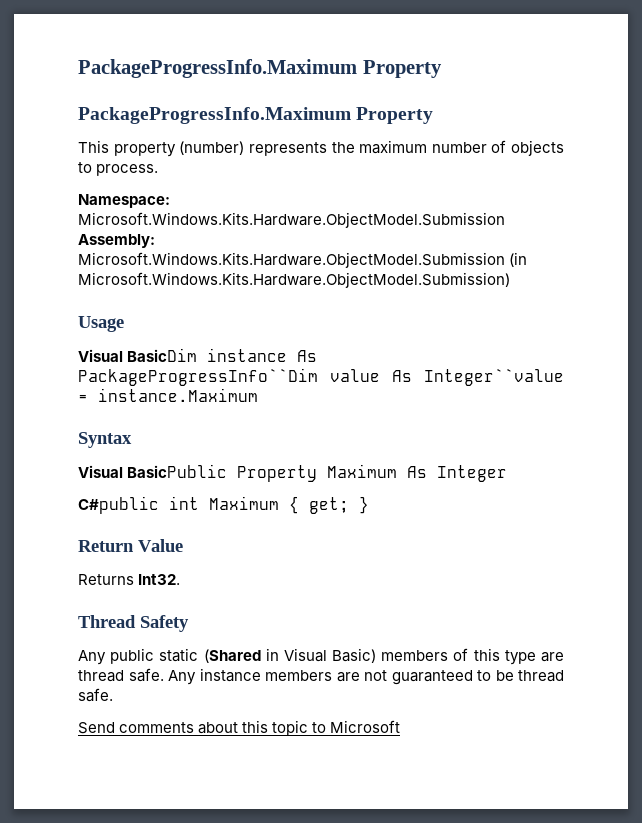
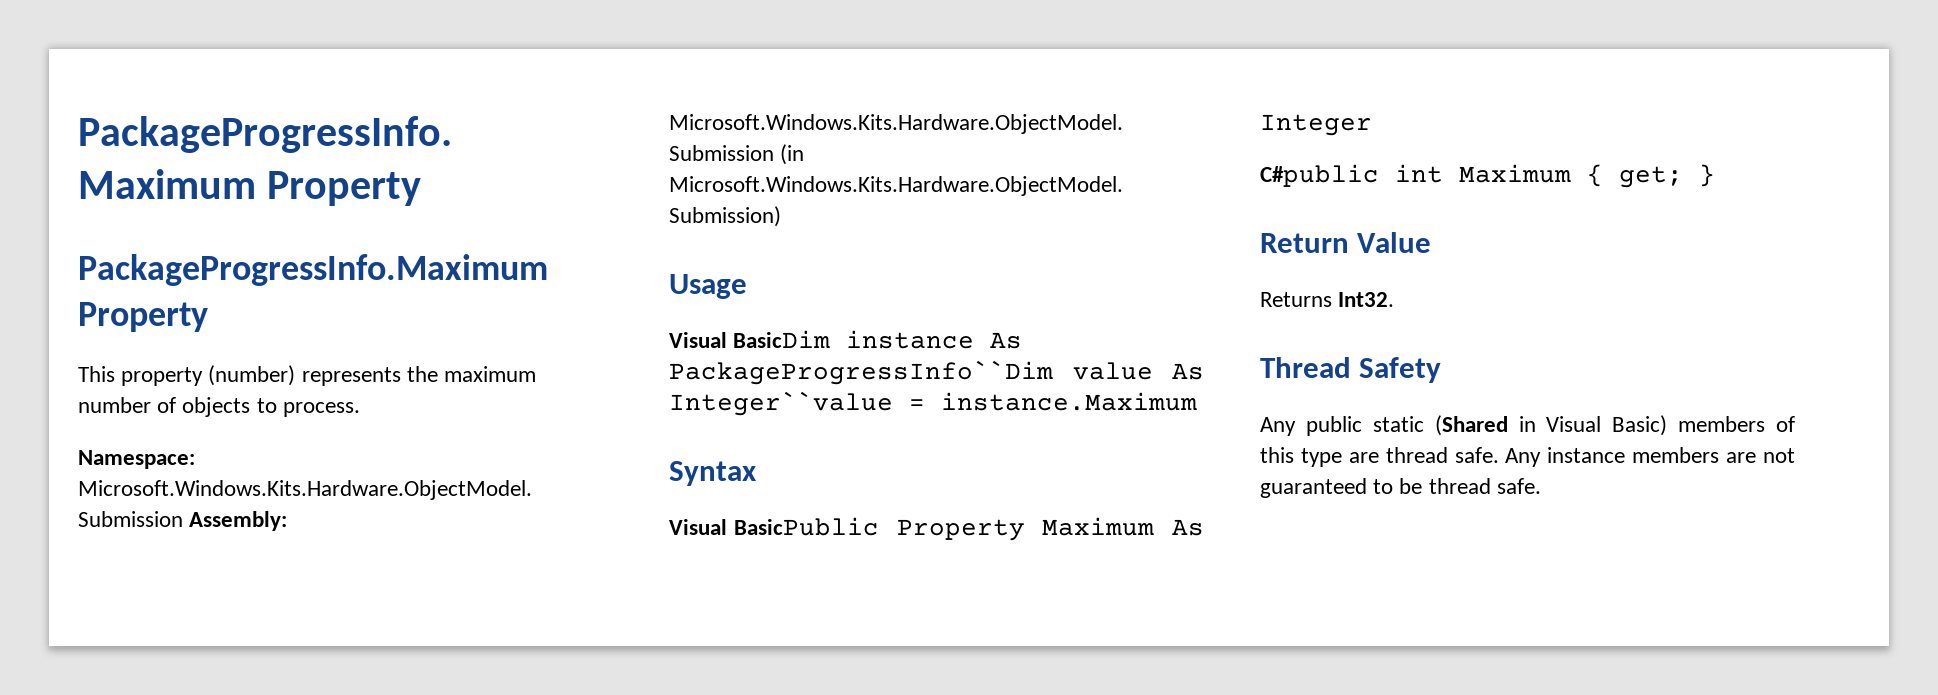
[78,720,401,736] // Send comments about this topic to Microsoft -> (1541, 486) none

